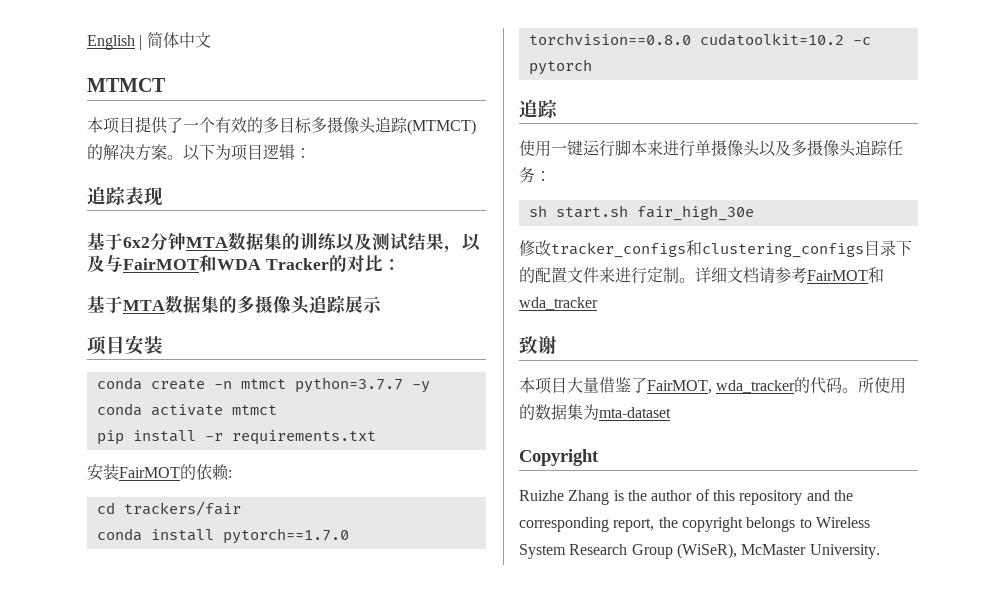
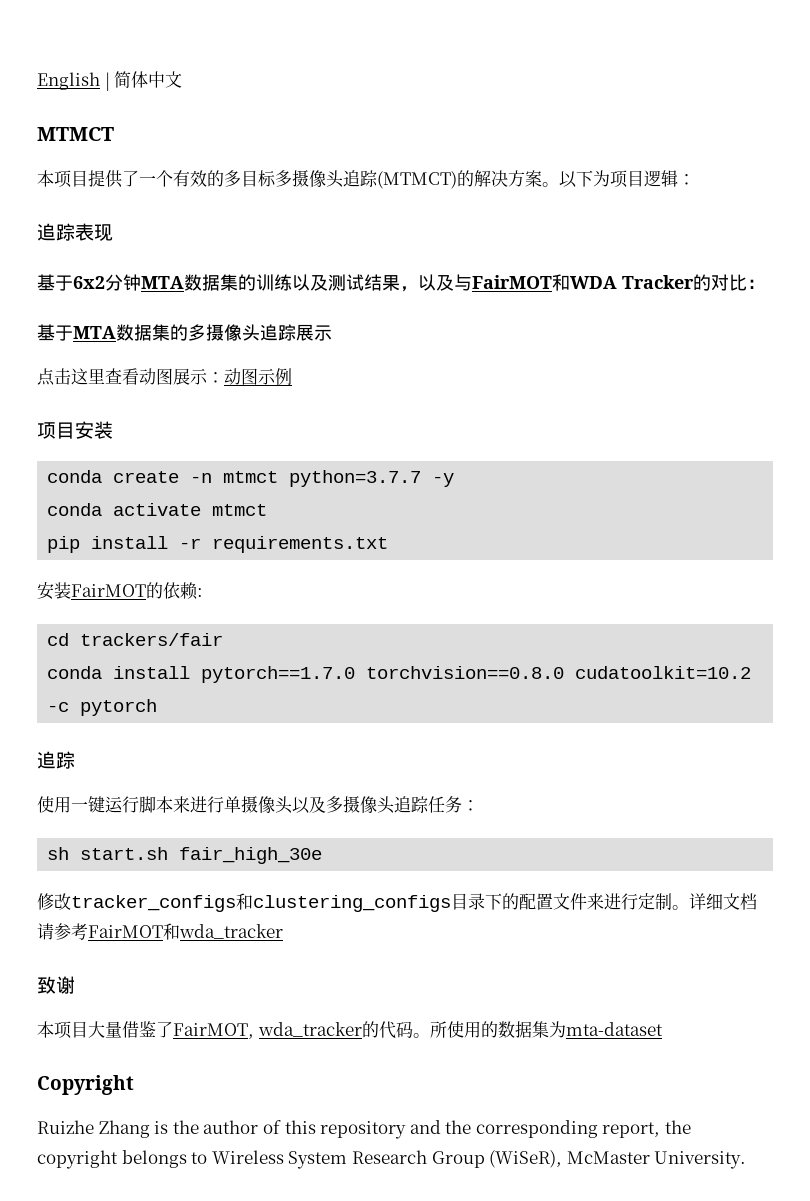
(382, 304) none -> [37,368,292,386] // 点击这里查看动图展示：动图示例

